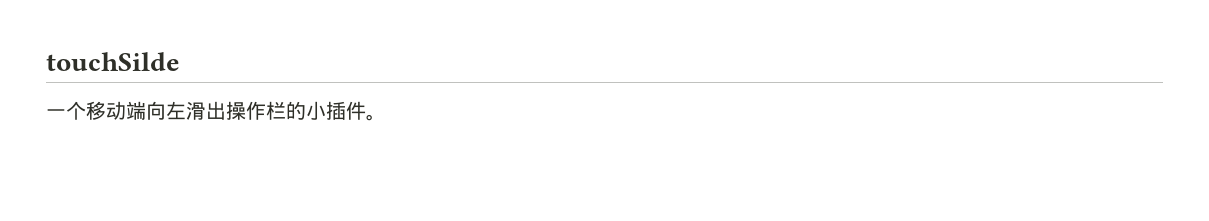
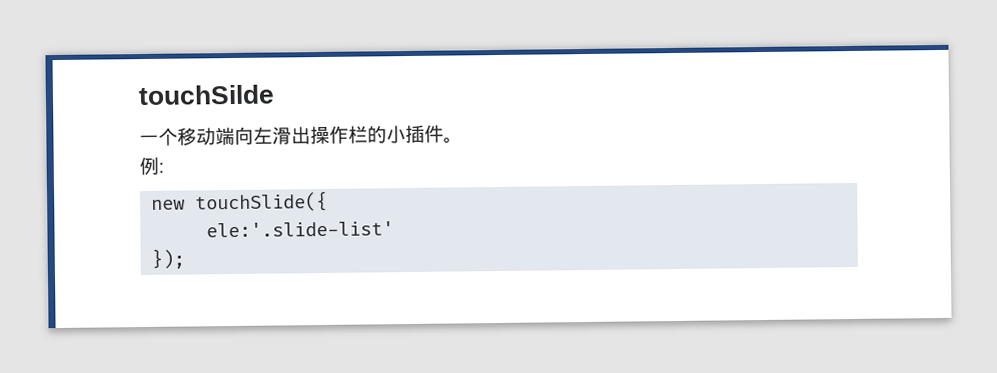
(386, 117) none -> [139,156,164,176] [151,190,329,213] [206,221,395,238] [151,248,186,269] // 例: // new touchSlide({ // ele:'.slide-list' // });

